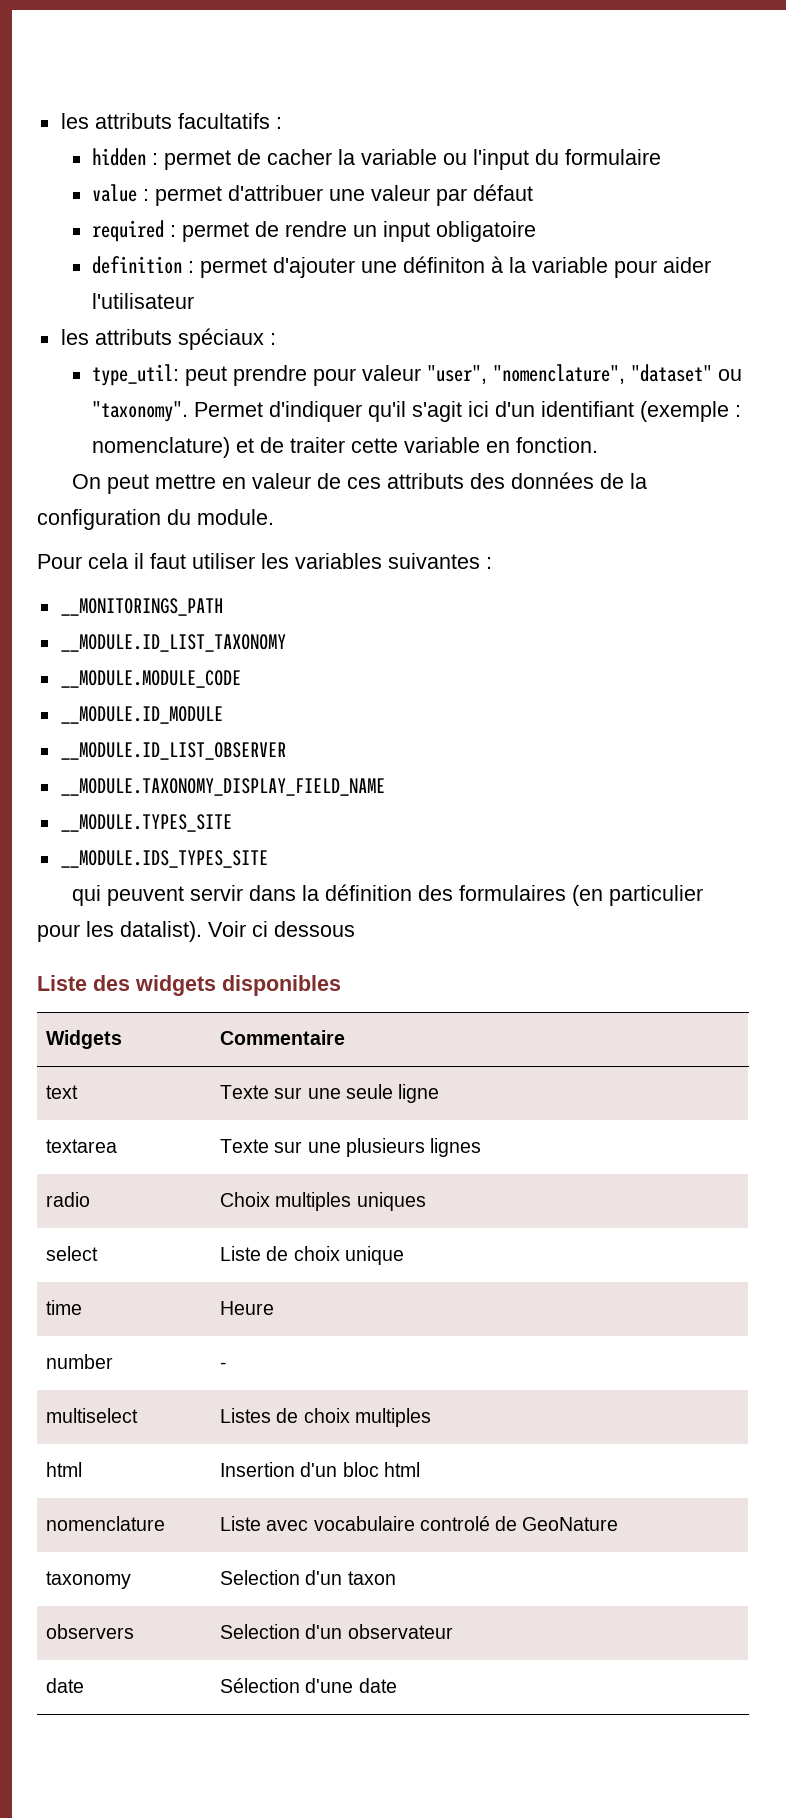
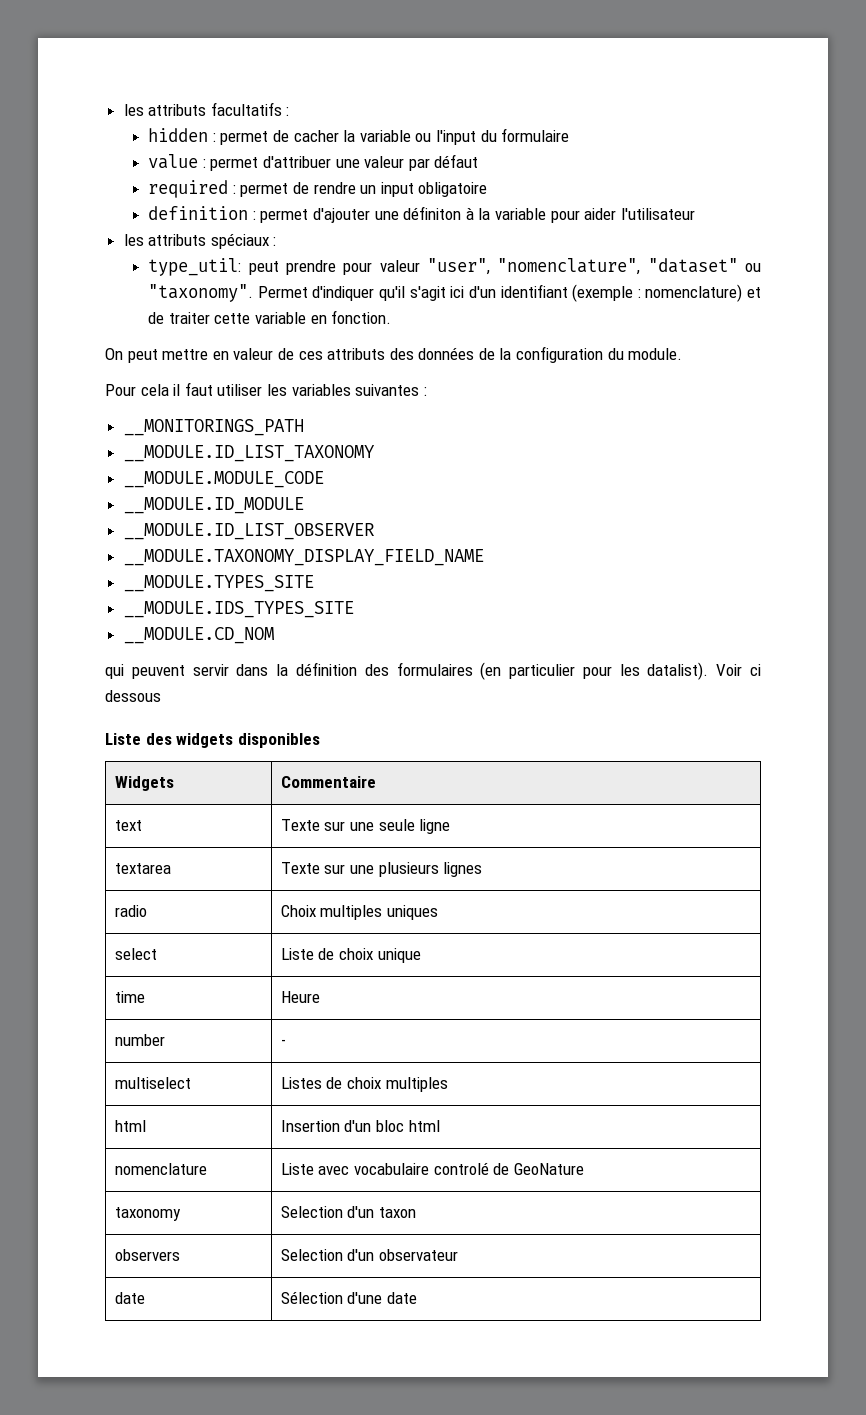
(268, 859) none -> [123,627,274,644] // __MODULE.CD_NOM

